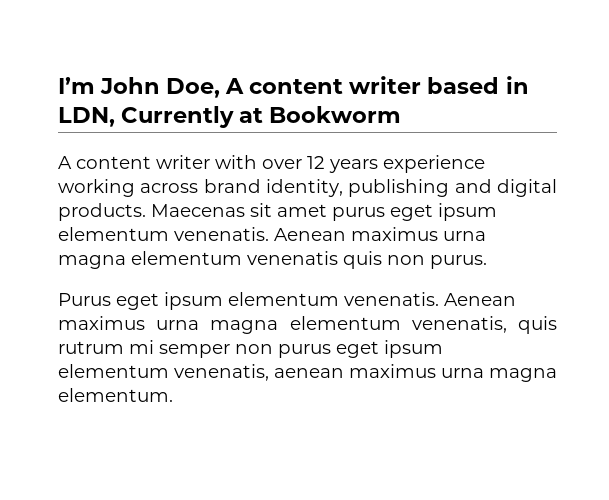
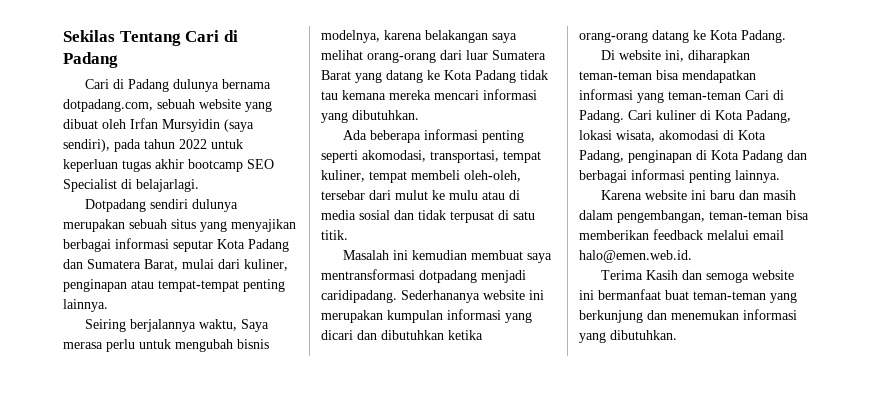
[58,76,529,98] [58,106,402,128] [58,155,485,173] [58,179,557,197] [58,203,497,221] [58,227,486,241] [58,251,487,269] [58,292,516,310] [58,316,557,334] [58,340,443,358] [58,364,557,382] [58,388,173,402] I’m John Doe, A content writer based in LDN, Currently at Bookworm // A content writer with over 12 years experience working across brand identity, publishing and digital products. Maecenas sit amet purus eget ipsum elementum venenatis. Aenean maximus urna magna elementum venenatis quis non purus. // Purus eget ipsum elementum venenatis. Aenean maximus urna magna elementum venenatis, quis rutrum mi semper non purus eget ipsum elementum venenatis, aenean maximus urna magna elementum. -> [63,30,238,46] [63,52,118,68] [84,79,271,92] [63,99,272,112] [63,118,254,132] [63,139,243,152] [63,159,274,172] [63,179,199,192] [84,199,238,212] [63,219,296,232] [63,238,289,252] [63,259,288,271] [63,279,285,292] [63,299,108,312] [84,319,269,332] [63,339,269,352] [321,30,517,43] [321,50,546,63] [321,70,548,83] [321,89,537,100] [321,110,419,123] [342,129,524,143] [321,150,541,163] [321,170,521,183] [321,190,520,200] [321,210,535,223] [321,230,348,240] [342,250,552,263] [321,269,526,283] [321,290,544,303] [321,309,532,323] [321,330,483,340] [579,30,786,43] [600,50,750,63] [579,70,756,83] [579,89,784,103] [579,110,791,123] [579,130,766,142] [579,150,807,163] [579,169,780,183] [600,190,796,200] [579,210,809,223] [579,229,784,240] [579,250,692,263] [600,270,794,283] [579,289,797,303] [579,309,797,323] [579,330,677,343] Sekilas Tentang Cari di Padang // Cari di Padang dulunya bernama dotpadang.com, sebuah website yang dibuat oleh Irfan Mursyidin (saya sendiri), pada tahun 2022 untuk keperluan tugas akhir bootcamp SEO Specialist di belajarlagi. // Dotpadang sendiri dulunya merupakan sebuah situs yang menyajikan berbagai informasi seputar Kota Padang dan Sumatera Barat, mulai dari kuliner, penginapan atau tempat-tempat penting lainnya. // Seiring berjalannya waktu, Saya merasa perlu untuk mengubah bisnis modelnya, karena belakangan saya melihat orang-orang dari luar Sumatera Barat yang datang ke Kota Padang tidak tau kemana mereka mencari informasi yang dibutuhkan. // Ada beberapa informasi penting seperti akomodasi, transportasi, tempat kuliner, tempat membeli oleh-oleh, tersebar dari mulut ke mulu atau di media sosial dan tidak terpusat di satu titik. // Masalah ini kemudian membuat saya mentransformasi dotpadang menjadi caridipadang. Sederhananya website ini merupakan kumpulan informasi yang dicari dan dibutuhkan ketika orang-orang datang ke Kota Padang. // Di website ini, diharapkan teman-teman bisa mendapatkan informasi yang teman-teman Cari di Padang. Cari kuliner di Kota Padang, lokasi wisata, akomodasi di Kota Padang, penginapan di Kota Padang dan berbagai informasi penting lainnya. // Karena website ini baru dan masih dalam pengembangan, teman-teman bisa memberikan feedback melalui email halo@emen.web.id. // Terima Kasih dan semoga website ini bermanfaat buat teman-teman yang berkunjung dan menemukan informasi yang dibutuhkan.

